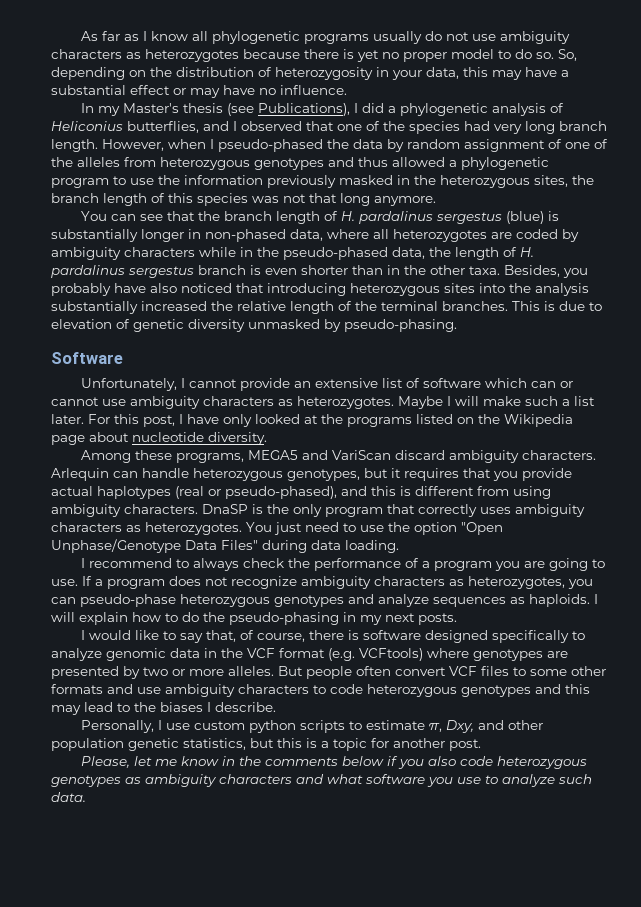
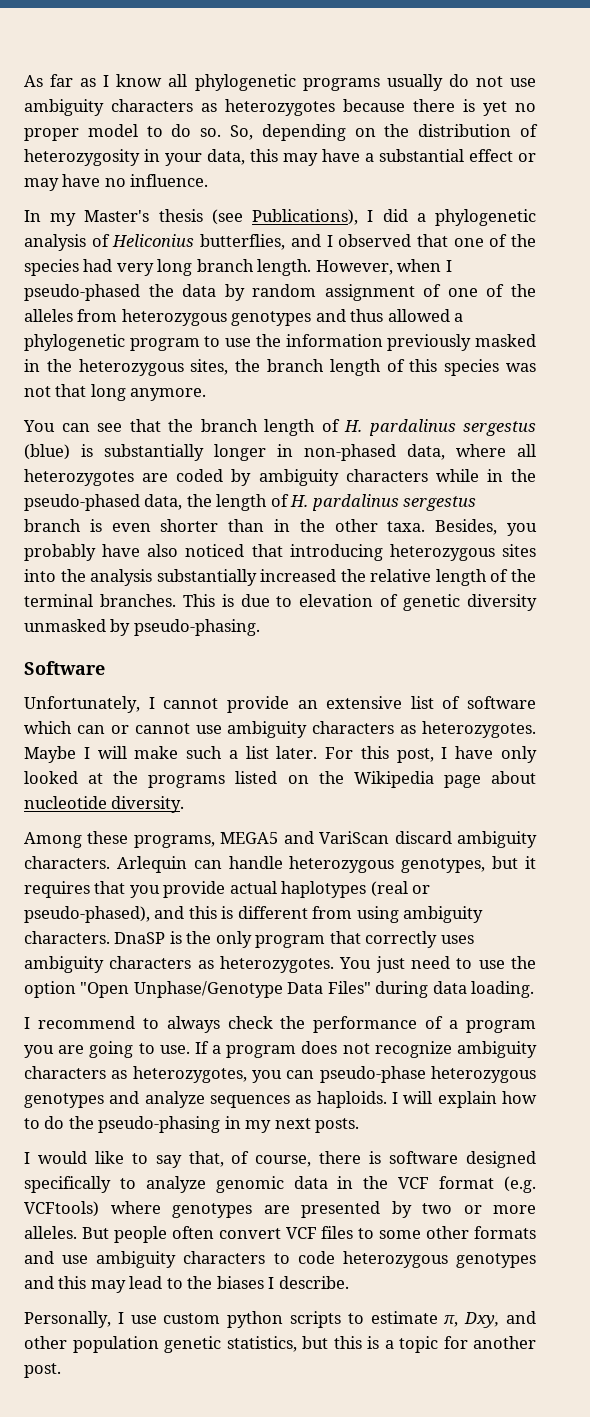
[80,756,587,769] [51,774,592,787] [51,792,86,802] // Please, let me know in the comments below if you also code heterozygous genotypes as ambiguity characters and what software you use to analyze such data. -> (61, 1370) none

